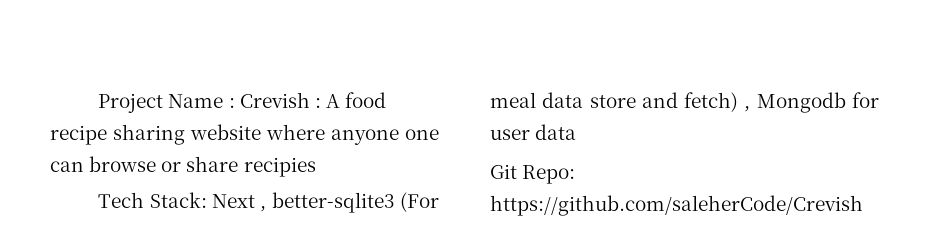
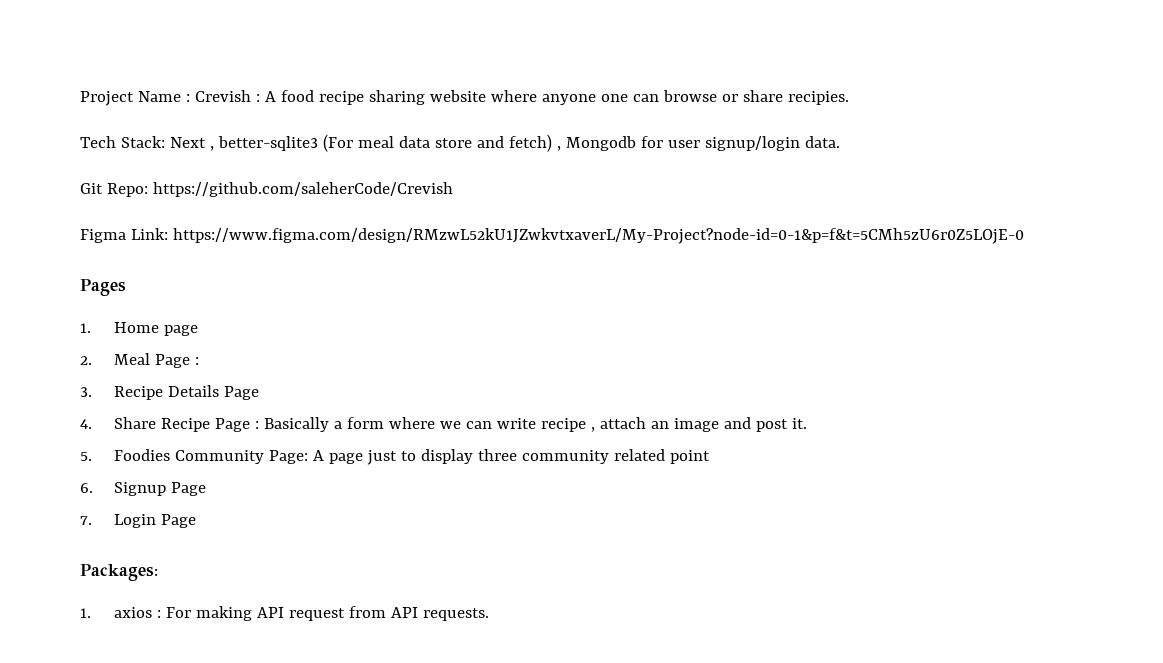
[243,157,316,177] recipies -> [787,91,849,105] recipies.
[535,124,577,140] data -> [704,136,840,151] signup/login data.
(863, 205) none -> [80,228,1024,244] [80,279,126,296] [80,322,198,336] [80,353,199,368] [80,385,259,400] [80,417,807,432] [80,449,710,465] [80,482,206,496] [80,514,196,528] [80,564,158,581] [80,606,489,621] // Figma Link: https://www.figma.com/design/RMzwL52kU1JZwkvtxaverL/My-Project?node-id=0-1&p=f&t=5CMh5zU6r0Z5LOjE-0 // Pages // 1. Home page // 2. Meal Page : // 3. Recipe Details Page // 4. Share Recipe Page : Basically a form where we can write recipe , attach an image and post it. // 5. Foodies Community Page: A page just to display three community related point // 6. Signup Page // 7. Login Page // Packages: // 1. axios : For making API request from API requests.

